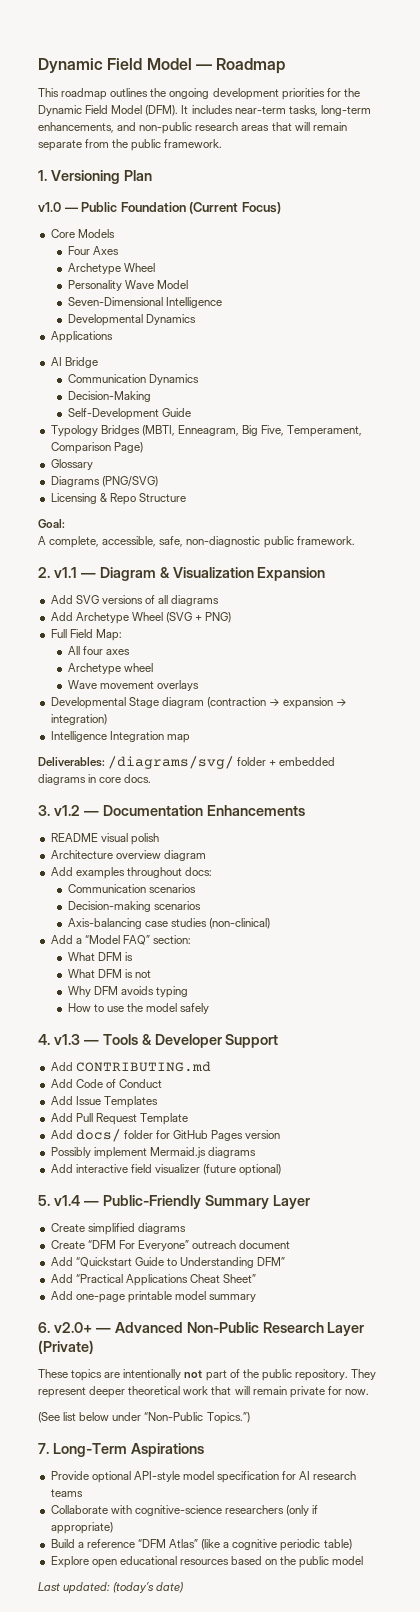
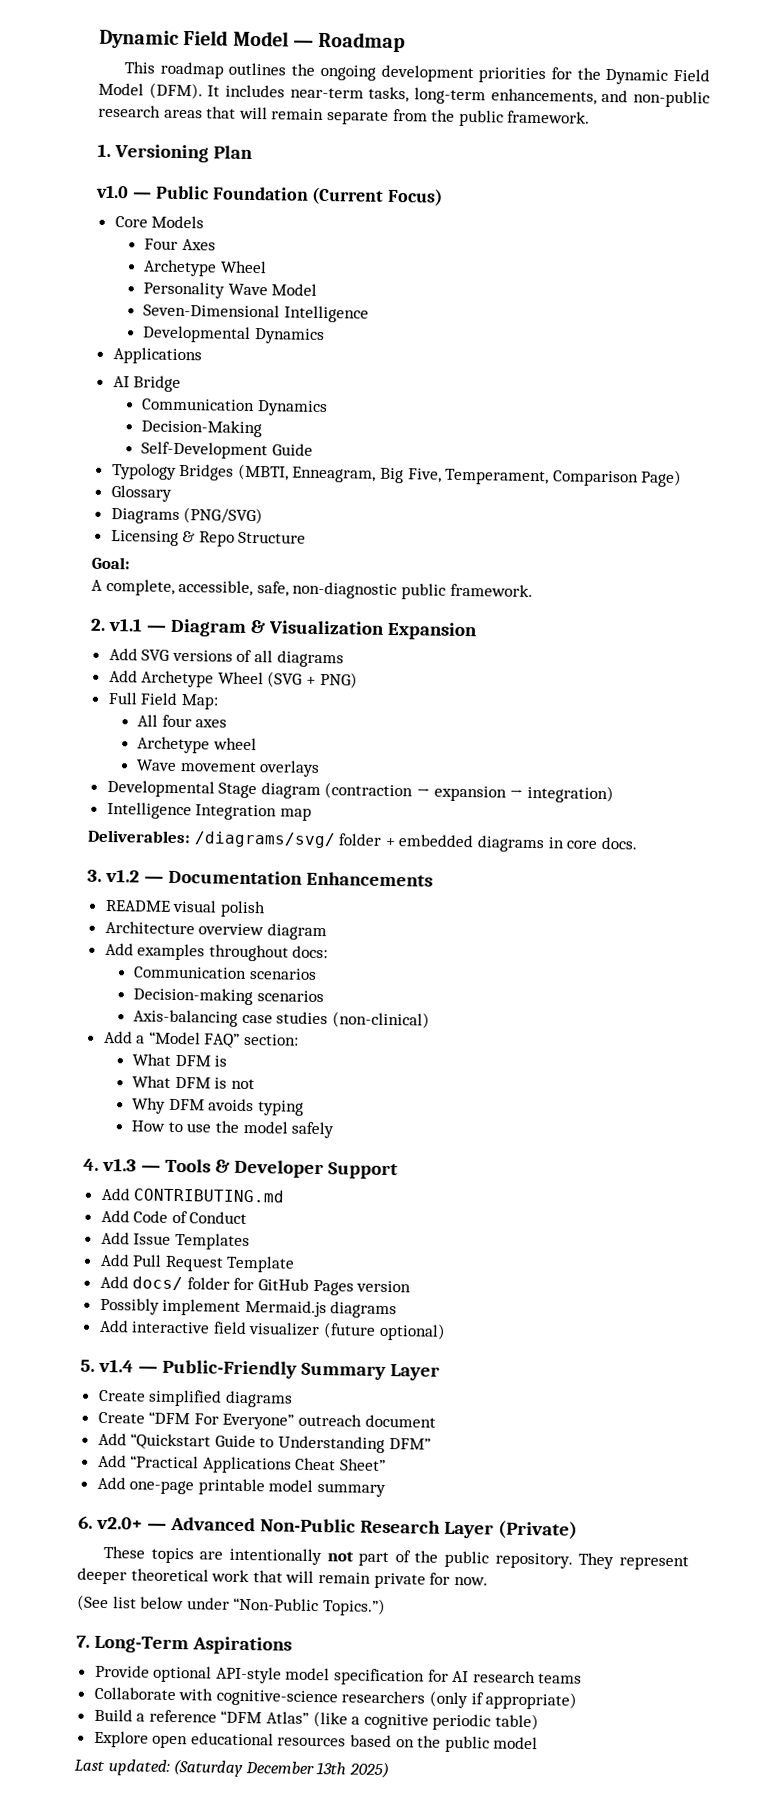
[113,1582,184,1593] (today’s date) -> [173,1759,389,1779] (Saturday December 13th 2025)

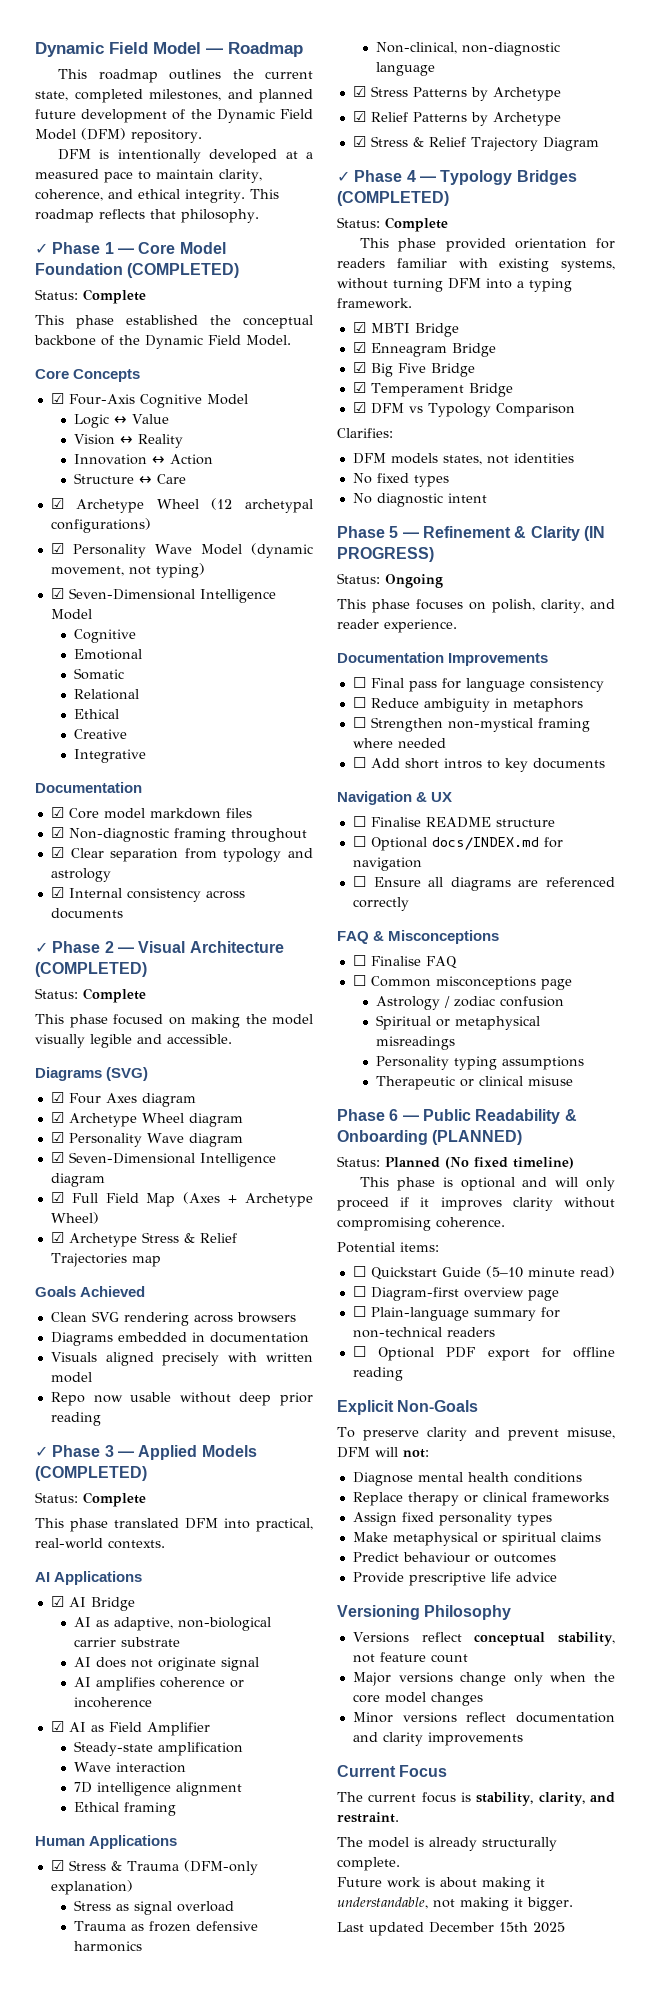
[319,64,710,85] [98,82,710,108] [98,104,591,127] [97,143,253,163] [95,184,444,206] [114,215,205,229] [144,238,216,251] [143,259,267,277] [143,281,318,299] [143,303,369,323] [142,325,325,345] [112,347,202,365] ongoing development priorities for the Dynamic Field Model (DFM). It includes near-term tasks, long-term enhancements, and non-public research areas that will remain separate from the public framework. // 1. Versioning Plan // v1.0 — Public Foundation (Current Focus) // Core Models // Four Axes // Archetype Wheel // Personality Wave Model // Seven-Dimensional Intelligence // Developmental Dynamics // Applications // -> [265,71,313,79] [35,89,313,103] [35,109,313,123] [35,128,202,143] [58,149,313,163] [35,169,262,183] [35,189,279,203] [35,209,259,223] [35,242,226,254] [35,263,240,278] [35,289,146,304] [35,315,313,329] [34,335,291,349] [35,369,141,382] [50,393,248,408] [73,414,169,428] [73,434,183,448] [73,454,213,465] [73,473,186,484] [50,498,313,513] [50,518,151,533] [50,543,313,558] [50,563,205,578] [50,588,276,603] [50,609,92,620] [73,629,136,643] [73,649,142,660] [73,668,124,680] [73,689,139,700] [73,709,119,719] [73,729,127,739] [73,749,146,763] [35,782,142,793] [50,807,252,819] [50,827,307,842] [50,847,314,862] [50,868,111,882] [50,887,245,902] [50,908,123,919] [35,941,284,953] [35,962,147,977] [35,988,146,1003] [35,1014,313,1028] [35,1034,232,1048] [35,1067,149,1081] [50,1092,196,1107] [50,1112,243,1127] [50,1132,243,1147] [50,1152,276,1167] [50,1173,105,1187] [50,1192,313,1207] [50,1212,99,1224] [50,1232,237,1247] [50,1253,161,1267] [35,1286,146,1297] [50,1311,296,1326] [50,1332,309,1346] [50,1352,313,1366] [50,1372,92,1383] [50,1392,314,1406] [50,1412,101,1426] [35,1445,257,1460] [35,1466,147,1481] [35,1492,146,1507] [35,1518,313,1532] [35,1538,165,1549] [35,1571,143,1585] [50,1596,64,1607] current state, completed milestones, and planned future development of the Dynamic Field Model (DFM) repository. // DFM is intentionally developed at a measured pace to maintain clarity, coherence, and ethical integrity. This roadmap reflects that philosophy. // ✓ Phase 1 — Core Model Foundation (COMPLETED) // Status: Complete // This phase established the conceptual backbone of the Dynamic Field Model. // Core Concepts // ☑ Four-Axis Cognitive Model // Logic ↔ Value // Vision ↔ Reality // Innovation ↔ Action // Structure ↔ Care // ☑ Archetype Wheel (12 archetypal configurations) // ☑ Personality Wave Model (dynamic movement, not typing) // ☑ Seven-Dimensional Intelligence Model // Cognitive // Emotional // Somatic // Relational // Ethical // Creative // Integrative // Documentation // ☑ Core model markdown files // ☑ Non-diagnostic framing throughout // ☑ Clear separation from typology and astrology // ☑ Internal consistency across documents // ✓ Phase 2 — Visual Architecture (COMPLETED) // Status: Complete // This phase focused on making the model visually legible and accessible. // Diagrams (SVG) // ☑ Four Axes diagram // ☑ Archetype Wheel diagram // ☑ Personality Wave diagram // ☑ Seven-Dimensional Intelligence diagram // ☑ Full Field Map (Axes + Archetype Wheel) // ☑ Archetype Stress & Relief Trajectories map // Goals Achieved // Clean SVG rendering across browsers // Diagrams embedded in documentation // Visuals aligned precisely with written model // Repo now usable without deep prior reading // ✓ Phase 3 — Applied Models (COMPLETED) // Status: Complete // This phase translated DFM into practical, real-world contexts. // AI Applications // ☑
[142,398,328,417] [141,419,263,438] [141,441,313,460] [111,463,683,488] [110,485,172,502] [110,507,264,525] [110,530,307,547] [91,556,130,570] [91,578,533,600] [90,617,478,641] [108,647,344,668] [108,669,358,689] [107,691,218,710] [137,714,228,728] [137,736,257,754] [136,759,321,777] [106,779,614,804] [106,801,312,821] [87,829,638,853] [87,868,433,887] [104,899,266,918] [104,920,327,941] [104,942,329,962] [133,966,317,980] [133,987,324,1006] [133,1009,431,1029] [103,1030,300,1048] [132,1053,228,1067] [132,1075,256,1090] [132,1097,305,1116] [131,1120,335,1139] [83,1157,398,1180] [100,1187,285,1203] [100,1209,248,1225] [100,1231,250,1251] [99,1253,296,1273] [99,1275,412,1296] [99,1297,398,1319] [98,1319,446,1341] [80,1358,440,1381] [97,1389,293,1408] [97,1411,436,1430] [97,1432,431,1453] [97,1454,387,1474] [96,1476,387,1498] [78,1515,578,1540] [103,1546,689,1571] [77,1567,488,1589] [77,1594,386,1616] [76,1635,292,1655] [94,1664,583,1686] [93,1686,578,1710] [93,1708,540,1731] [93,1730,539,1753] [74,1759,389,1779] Communication Dynamics // Decision-Making // Self-Development Guide // Typology Bridges (MBTI, Enneagram, Big Five, Temperament, Comparison Page) // Glossary // Diagrams (PNG/SVG) // Licensing & Repo Structure // Goal: // A complete, accessible, safe, non-diagnostic public framework. // 2. v1.1 — Diagram & Visualization Expansion // Add SVG versions of all diagrams // Add Archetype Wheel (SVG + PNG) // Full Field Map: // All four axes // Archetype wheel // Wave movement overlays // Developmental Stage diagram (contraction → expansion → integration) // Intelligence Integration map // Deliverables: /diagrams/svg/ folder + embedded diagrams in core docs. // 3. v1.2 — Documentation Enhancements // README visual polish // Architecture overview diagram // Add examples throughout docs: // Communication scenarios // Decision-making scenarios // Axis-balancing case studies (non-clinical) // Add a “Model FAQ” section: // What DFM is // What DFM is not // Why DFM avoids typing // How to use the model safely // 4. v1.3 — Tools & Developer Support // Add CONTRIBUTING.md // Add Code of Conduct // Add Issue Templates // Add Pull Request Template // Add docs/ folder for GitHub Pages version // Possibly implement Mermaid.js diagrams // Add interactive field visualizer (future optional) // 5. v1.4 — Public-Friendly Summary Layer // Create simplified diagrams // Create “DFM For Everyone” outreach document // Add “Quickstart Guide to Understanding DFM” // Add “Practical Applications Cheat Sheet” // Add one-page printable model summary // 6. v2.0+ — Advanced Non-Public Research Layer (Private) // These topics are intentionally not part of the public repository. They represent deeper theoretical work that will remain private for now. // (See list below under “Non-Public Topics.”) // 7. Long-Term Aspirations // Provide optional API-style model specification for AI research teams // Collaborate with cognitive-science researchers (only if appropriate) // Build a reference “DFM Atlas” (like a cognitive periodic table) // Explore open educational resources based on the public model // Last updated: (Saturday December 13th 2025) -> [73,1617,271,1631] [73,1637,180,1647] [73,1657,259,1671] [73,1677,244,1691] [73,1697,152,1708] [50,1721,210,1736] [73,1741,243,1756] [73,1762,186,1773] [73,1782,242,1796] [73,1802,176,1816] [35,1835,178,1849] [50,1860,258,1875] [50,1880,133,1895] [73,1900,234,1915] [73,1921,258,1932] [73,1941,142,1952] [375,42,560,56] [375,62,435,76] [352,86,561,101] [352,111,561,126] [352,136,599,151] [337,170,577,185] [337,191,449,206] [337,217,448,232] [360,238,615,252] [337,258,615,272] [337,278,572,292] [337,298,412,309] [352,322,459,337] [352,342,496,357] [352,362,475,377] [352,382,513,397] [352,402,575,417] [337,428,393,438] [352,453,574,465] [352,473,449,487] [352,493,487,507] [337,526,605,541] [337,547,434,562] [337,573,443,588] [337,599,615,613] [337,619,457,633] [337,652,549,666] [352,677,604,692] [352,697,583,712] [352,717,590,732] [352,738,446,748] [352,757,605,772] [337,791,453,805] [352,816,555,828] [352,836,563,851] [352,857,422,871] [352,876,615,891] [352,897,409,911] [337,930,500,944] [352,955,457,969] [352,975,572,990] [375,996,564,1010] [375,1015,540,1030] [375,1036,455,1050] [375,1056,584,1070] [375,1076,573,1090] [337,1109,577,1124] [337,1130,523,1145] [337,1156,574,1169] [360,1177,615,1191] [337,1197,615,1211] [337,1217,505,1231] [337,1242,439,1253] [352,1266,615,1280] [352,1286,559,1301] [352,1306,560,1321] [352,1327,495,1338] [352,1346,615,1361] [352,1367,403,1381] [337,1400,479,1415] [337,1427,615,1441] [337,1447,429,1458] [352,1472,582,1486] [352,1492,609,1506] [352,1512,552,1526] [352,1532,601,1546] [352,1552,556,1563] [352,1572,557,1586] [337,1605,512,1620] [352,1632,615,1646] [352,1652,468,1663] [352,1672,615,1686] [352,1692,483,1706] [352,1712,615,1723] [352,1732,523,1746] [337,1765,448,1777] [337,1792,615,1806] [337,1812,399,1823] [337,1837,557,1851] [337,1857,400,1871] [337,1877,545,1891] [337,1897,573,1911] [337,1922,565,1936] AI as adaptive, non-biological carrier substrate // AI does not originate signal // AI amplifies coherence or incoherence // ☑ AI as Field Amplifier // Steady-state amplification // Wave interaction // 7D intelligence alignment // Ethical framing // Human Applications // ☑ Stress & Trauma (DFM-only explanation) // Stress as signal overload // Trauma as frozen defensive harmonics // Non-clinical, non-diagnostic language // ☑ Stress Patterns by Archetype // ☑ Relief Patterns by Archetype // ☑ Stress & Relief Trajectory Diagram // ✓ Phase 4 — Typology Bridges (COMPLETED) // Status: Complete // This phase provided orientation for readers familiar with existing systems, without turning DFM into a typing framework. // ☑ MBTI Bridge // ☑ Enneagram Bridge // ☑ Big Five Bridge // ☑ Temperament Bridge // ☑ DFM vs Typology Comparison // Clarifies: // DFM models states, not identities // No fixed types // No diagnostic intent // Phase 5 — Refinement & Clarity (IN PROGRESS) // Status: Ongoing // This phase focuses on polish, clarity, and reader experience. // Documentation Improvements // ☐ Final pass for language consistency // ☐ Reduce ambiguity in metaphors // ☐ Strengthen non-mystical framing where needed // ☐ Add short intros to key documents // Navigation & UX // ☐ Finalise README structure // ☐ Optional docs/INDEX.md for navigation // ☐ Ensure all diagrams are referenced correctly // FAQ & Misconceptions // ☐ Finalise FAQ // ☐ Common misconceptions page // Astrology / zodiac confusion // Spiritual or metaphysical misreadings // Personality typing assumptions // Therapeutic or clinical misuse // Phase 6 — Public Readability & Onboarding (PLANNED) // Status: Planned (No fixed timeline) // This phase is optional and will only proceed if it improves clarity without compromising coherence. // Potential items: // ☐ Quickstart Guide (5–10 minute read) // ☐ Diagram-first overview page // ☐ Plain-language summary for non-technical readers // ☐ Optional PDF export for offline reading // Explicit Non-Goals // To preserve clarity and prevent misuse, DFM will not: // Diagnose mental health conditions // Replace therapy or clinical frameworks // Assign fixed personality types // Make metaphysical or spiritual claims // Predict behaviour or outcomes // Provide prescriptive life advice // Versioning Philosophy // Versions reflect conceptual stability, not feature count // Major versions change only when the core model changes // Minor versions reflect documentation and clarity improvements // Current Focus // The current focus is stability, clarity, and restraint. // The model is already structurally complete. // Future work is about making it understandable, not making it bigger. // Last updated December 15th 2025

